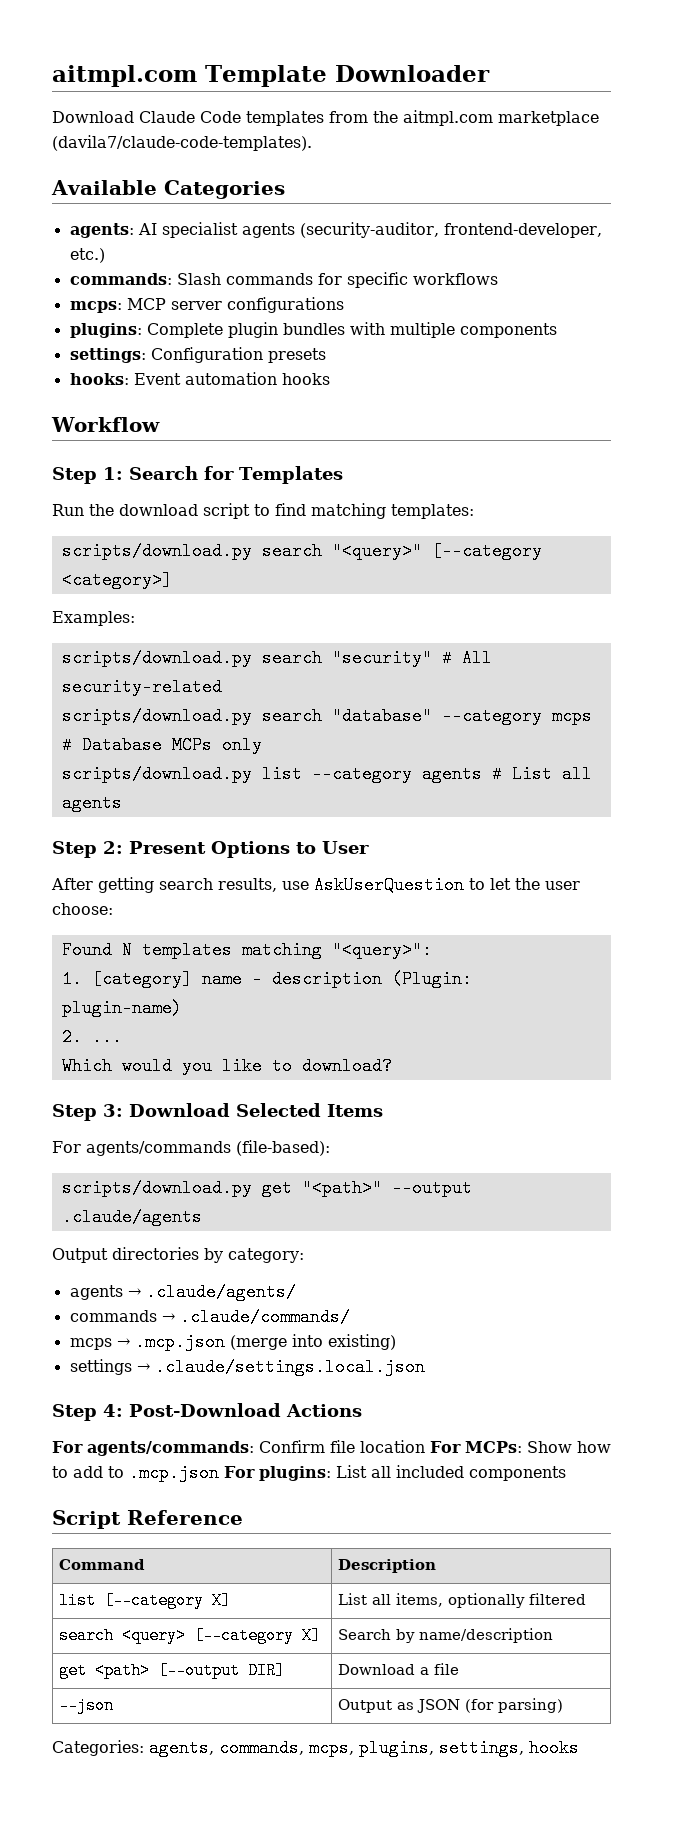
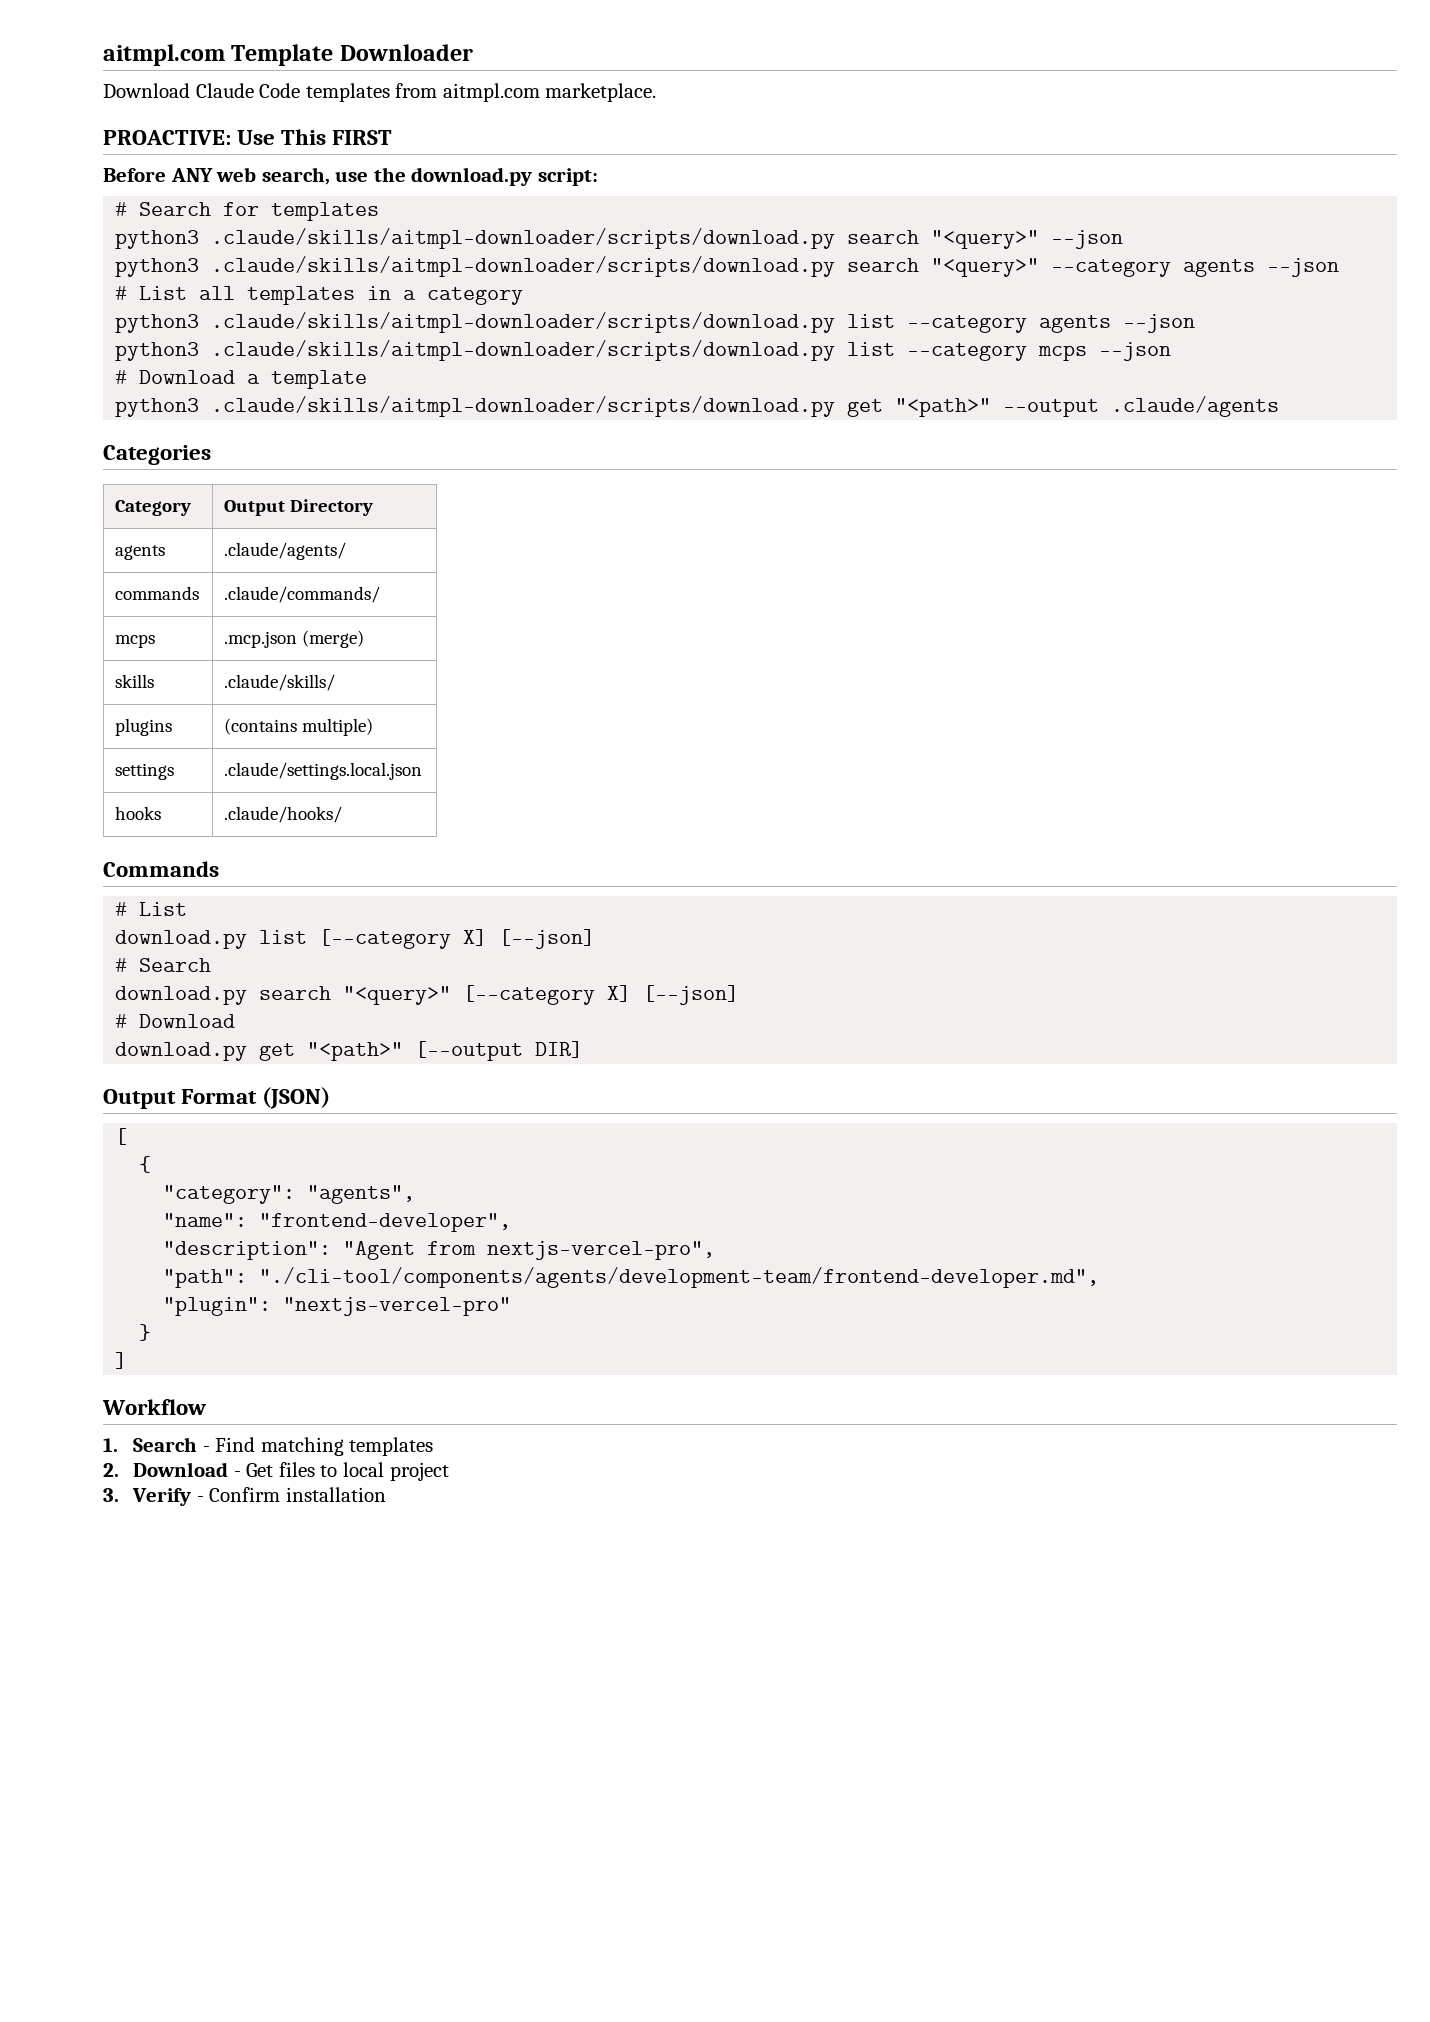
[373,110,599,126] [52,135,312,151] [51,180,285,199] [69,222,602,238] [69,248,105,263] [69,272,498,288] [69,297,344,313] [69,322,557,338] [69,347,326,363] [69,372,330,385] [51,417,160,432] [52,466,343,484] [52,503,474,519] [61,542,542,560] [61,571,172,589] [52,611,135,626] [61,649,492,667] [61,678,222,696] [61,707,592,725] [61,736,262,754] [61,765,592,783] [61,794,122,812] [52,841,369,858] [51,876,580,894] [52,903,113,915] [61,941,432,959] [61,970,472,988] [61,999,182,1017] [61,1028,122,1046] [61,1057,392,1075] [52,1103,383,1121] [52,1140,330,1156] [61,1179,472,1197] [61,1208,202,1226] [52,1247,304,1263] [69,1283,296,1301] [69,1308,350,1326] [69,1333,396,1351] [69,1358,425,1376] [52,1403,362,1421] [52,1440,611,1456] [52,1464,566,1482] [52,1510,243,1529] [58,1559,145,1570] [337,1559,436,1573] [58,1592,231,1609] [337,1593,586,1608] [58,1627,321,1644] [337,1628,553,1643] [58,1662,285,1679] [337,1663,459,1675] [58,1697,114,1714] [337,1698,563,1713] [52,1739,579,1757] the aitmpl.com marketplace (davila7/claude-code-templates). // Available Categories // agents: AI specialist agents (security-auditor, frontend-developer, etc.) // commands: Slash commands for specific workflows // mcps: MCP server configurations // plugins: Complete plugin bundles with multiple components // settings: Configuration presets // hooks: Event automation hooks // Workflow // Step 1: Search for Templates // Run the download script to find matching templates: // scripts/download.py search "<query>" [--category <category>] // Examples: // scripts/download.py search "security" # All security-related // scripts/download.py search "database" --category mcps # Database MCPs only // scripts/download.py list --category agents # List all agents // Step 2: Present Options to User // After getting search results, use AskUserQuestion to let the user choose: // Found N templates matching "<query>": // 1. [category] name - description (Plugin: plugin-name) // 2. ... // Which would you like to download? // Step 3: Download Selected Items // For agents/commands (file-based): // scripts/download.py get "<path>" --output .claude/agents // Output directories by category: // agents → .claude/agents/ // commands → .claude/commands/ // mcps → .mcp.json (merge into existing) // settings → .claude/settings.local.json // Step 4: Post-Download Actions // For agents/commands: Confirm file location For MCPs: Show how to add to .mcp.json For plugins: List all included components // Script Reference // Command | Description // list [--category X] | List all items, optionally filtered // search <query> [--category X] | Search by name/description // get <path> [--output DIR] | Download a file // --json | Output as JSON (for parsing) // Categories: agents, commands, mcps, plugins, settings, hooks -> [442,83,657,102] [103,129,393,145] [103,167,598,186] [115,202,380,221] [115,228,1124,249] [115,256,1340,277] [115,286,524,305] [115,312,1196,333] [115,340,1172,361] [115,370,368,389] [115,396,1280,417] [103,445,211,465] [115,500,192,516] [224,499,374,516] [115,545,166,560] [224,542,347,560] [115,586,200,600] [224,586,381,603] [115,634,156,648] [224,630,365,648] [115,674,155,688] [224,674,336,691] [115,718,173,736] [224,718,374,736] [115,763,175,780] [224,762,423,780] [115,806,162,820] [224,806,343,823] [103,861,219,877] [115,902,188,916] [115,929,596,949] [115,958,212,972] [115,985,740,1005] [115,1014,236,1028] [115,1041,584,1061] [103,1087,331,1109] [115,1128,128,1145] [139,1156,152,1173] [163,1185,416,1204] [163,1213,512,1232] [163,1241,716,1260] [163,1267,1100,1288] [163,1297,512,1316] [139,1324,152,1341] [115,1352,128,1369] [102,1399,206,1415] [103,1437,434,1456] [103,1462,449,1481] [103,1487,386,1506] aitmpl.com marketplace. // PROACTIVE: Use This FIRST // Before ANY web search, use the download.py script: // # Search for templates // python3 .claude/skills/aitmpl-downloader/scripts/download.py search "<query>" --json // python3 .claude/skills/aitmpl-downloader/scripts/download.py search "<query>" --category agents --json // # List all templates in a category // python3 .claude/skills/aitmpl-downloader/scripts/download.py list --category agents --json // python3 .claude/skills/aitmpl-downloader/scripts/download.py list --category mcps --json // # Download a template // python3 .claude/skills/aitmpl-downloader/scripts/download.py get "<path>" --output .claude/agents // Categories // Category | Output Directory // agents | .claude/agents/ // commands | .claude/commands/ // mcps | .mcp.json (merge) // skills | .claude/skills/ // plugins | (contains multiple) // settings | .claude/settings.local.json // hooks | .claude/hooks/ // Commands // # List // download.py list [--category X] [--json] // # Search // download.py search "<query>" [--category X] [--json] // # Download // download.py get "<path>" [--output DIR] // Output Format (JSON) // [ // { // "category": "agents", // "name": "frontend-developer", // "description": "Agent from nextjs-vercel-pro", // "path": "./cli-tool/components/agents/development-team/frontend-developer.md", // "plugin": "nextjs-vercel-pro" // } // ] // Workflow // 1. Search - Find matching templates // 2. Download - Get files to local project // 3. Verify - Confirm installation

